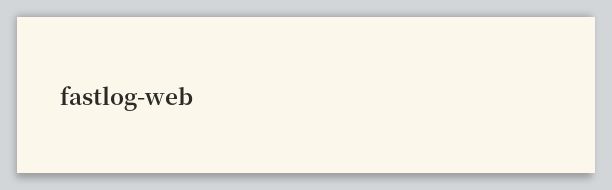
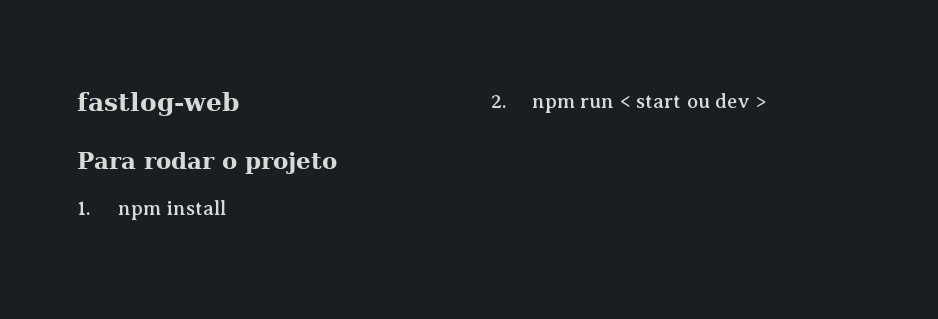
(193, 98) none -> [77,152,337,174] [77,200,227,220] [491,93,766,113] // Para rodar o projeto // 1. npm install // 2. npm run < start ou dev >

